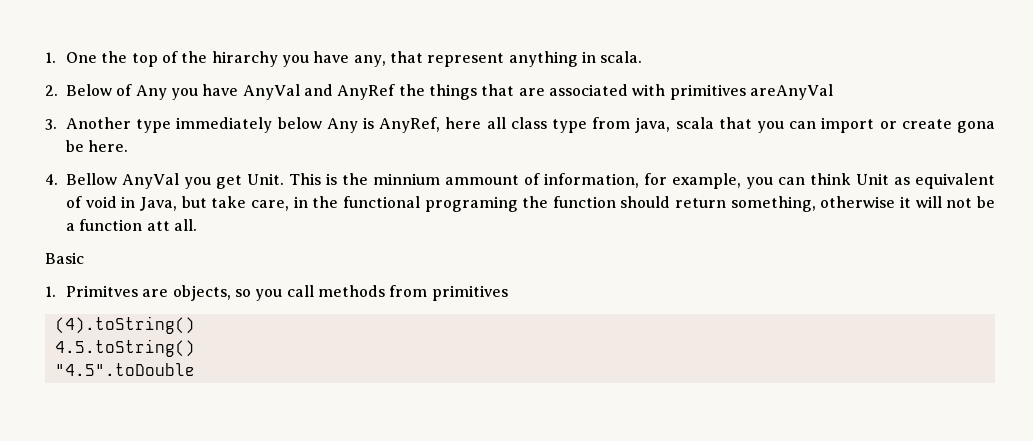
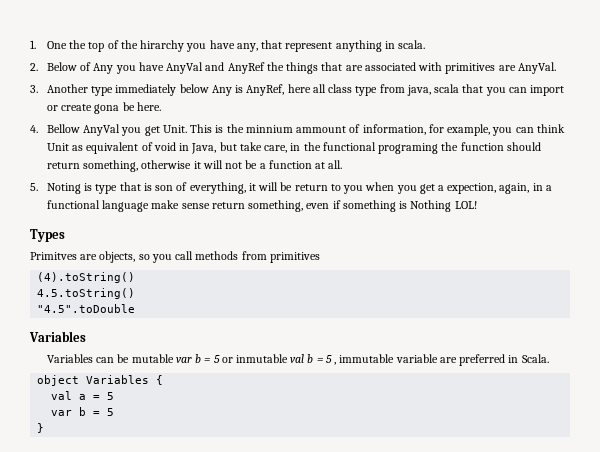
[749,84,833,100] areAnyVal -> [498,62,556,74] are AnyVal.
[146,221,170,231] att -> [315,162,326,169] at
[45,252,84,264] [45,286,56,297] Basic // 1. -> [30,182,552,194] [46,200,477,212] [30,229,65,242] 5. Noting is type that is son of everything, it will be return to you when you get a expection, again, in a functional language make sense return something, even if something is Nothing LOL! // Types //
(195, 369) none -> [29,331,86,342] [46,354,549,366] [37,375,164,386] [51,391,115,400] [51,407,115,416] [37,423,45,433] // Variables // Variables can be mutable var b = 5 or inmutable val b = 5 , immutable variable are preferred in Scala. // object Variables { // val a = 5 // var b = 5 // }

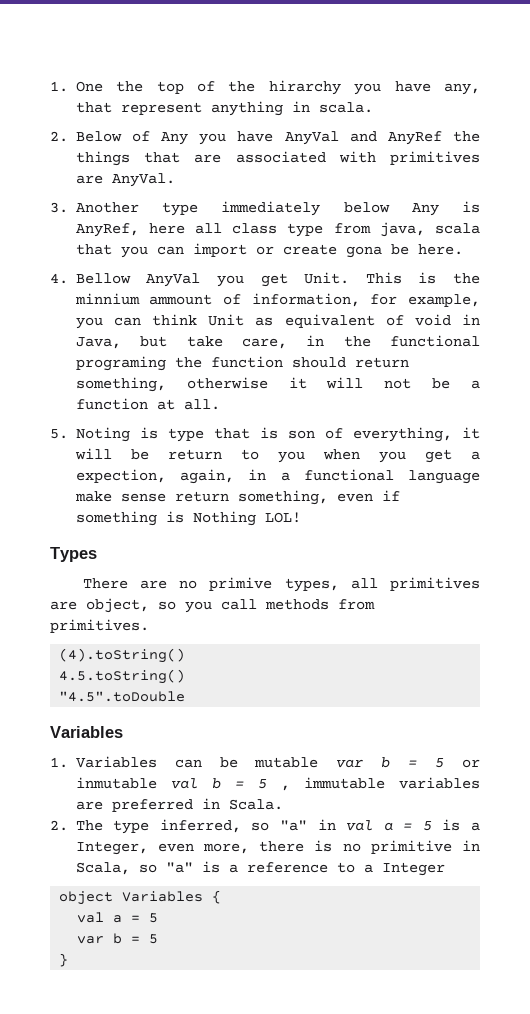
[30,251,136,263] Primitves are objects, -> [82,577,480,592] [50,598,149,613] There are no primive types, all primitives are object,
[269,252,320,263] primitives -> [50,619,149,633] primitives.
(86, 336) none -> [50,757,68,768] 1.
[395,354,438,363] variable -> [398,777,480,789] variables
(549, 358) none -> [50,819,480,834] [75,840,481,855] [75,861,445,876] // 2. The type inferred, so "a" in val a = 5 is a Integer, even more, there is no primitive in Scala, so "a" is a reference to a Integer

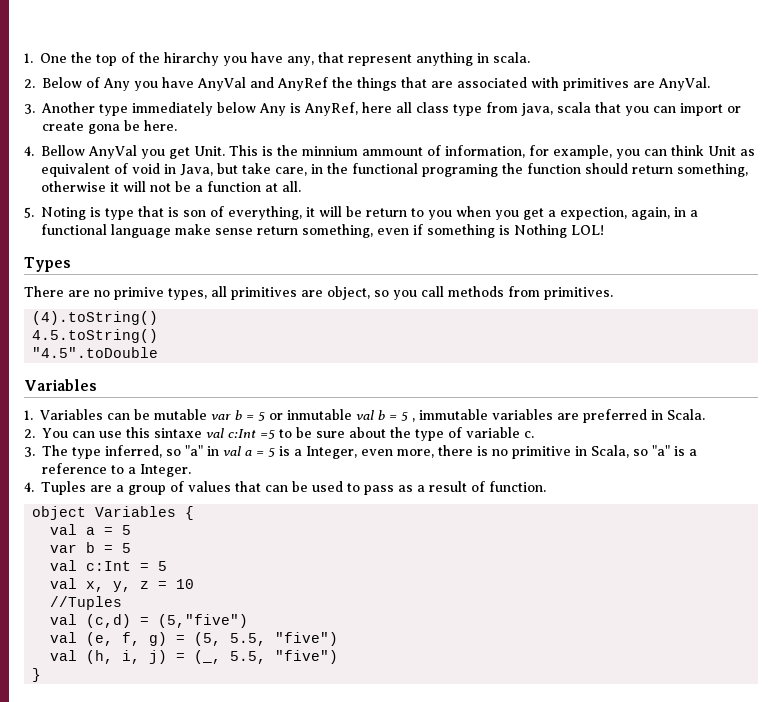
(68, 825) none -> [42,427,534,441] [24,447,35,457] You can use this sintaxe val c:Int =5 to be sure about the type of variable c. // 3.
[381,862,445,876] Integer -> [140,464,191,477] [24,481,546,495] Integer. // 4. Tuples are a group of values that can be used to pass as a result of function.
(159, 939) none -> [50,560,168,571] [50,578,195,592] [50,596,123,610] [50,614,249,628] [50,632,339,646] [50,650,339,664] // val c:Int = 5 // val x, y, z = 10 // //Tuples // val (c,d) = (5,"five") // val (e, f, g) = (5, 5.5, "five") // val (h, i, j) = (_, 5.5, "five")

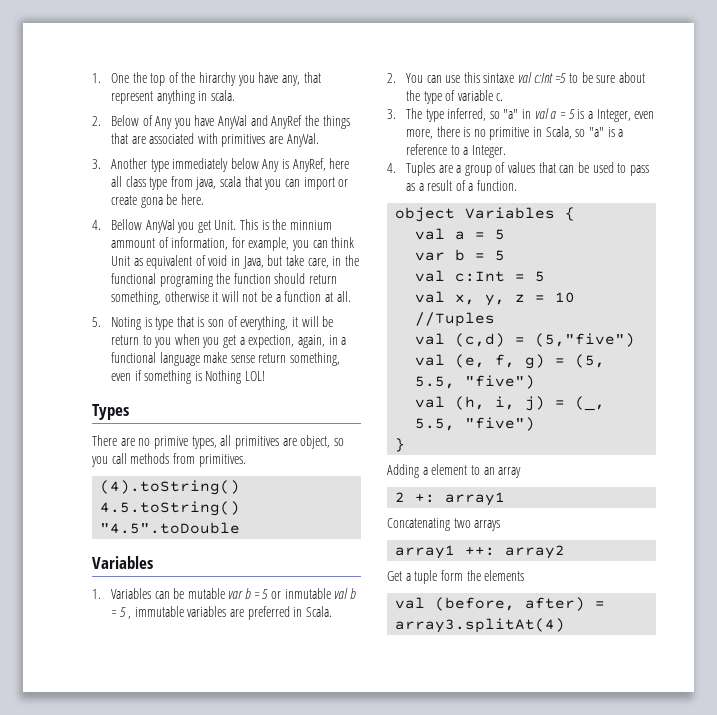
(485, 486) none -> [468,183,474,191] a
(42, 675) none -> [387,464,522,478] [395,492,506,506] [387,518,501,531] [395,545,566,559] [387,570,525,584] [395,597,606,611] [395,618,566,633] // Adding a element to an array // 2 +: array1 // Concatenating two arrays // array1 ++: array2 // Get a tuple form the elements // val (before, after) = array3.splitAt(4)

